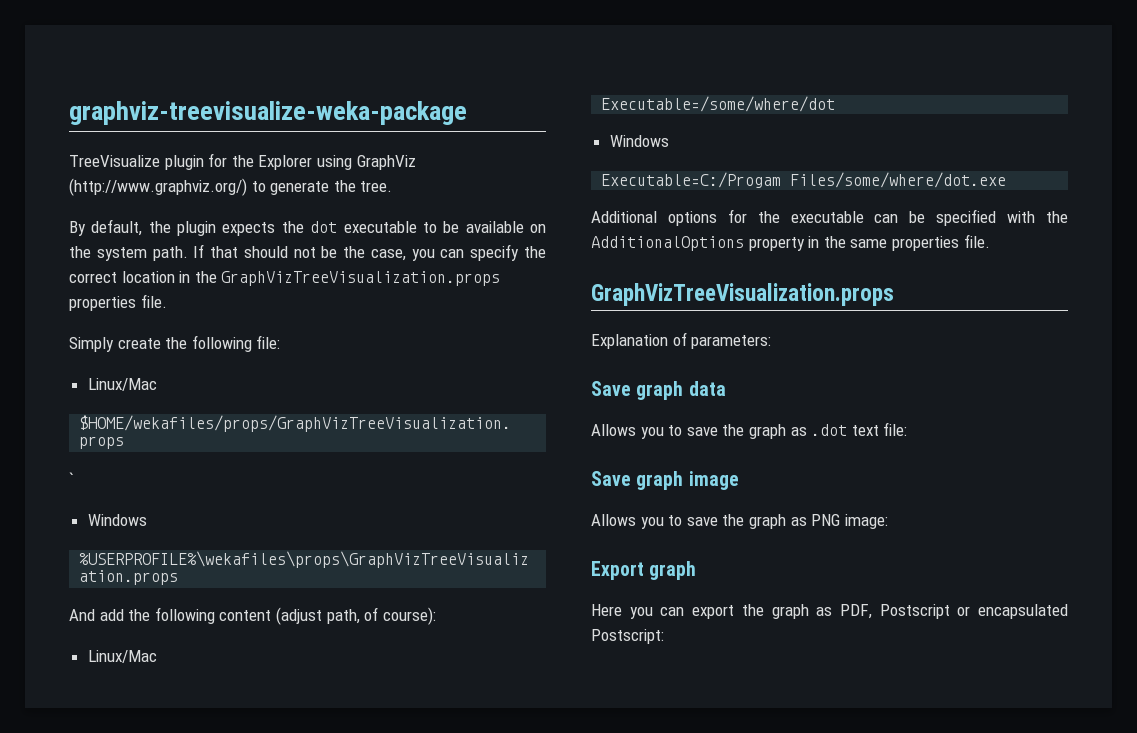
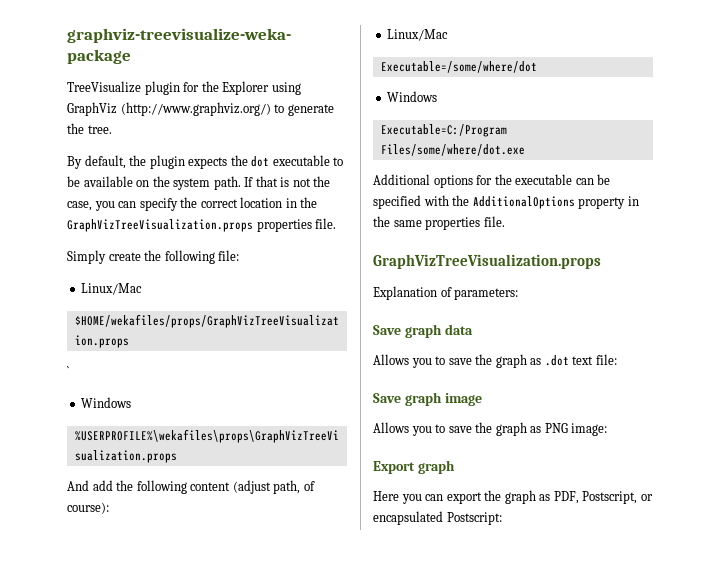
[243,246,338,258] should not be -> [280,177,311,187] is not
[601,172,782,188] Executable=C:/Progam -> [380,124,507,137] Executable=C:/Program
[879,604,950,619] Postscript -> [582,491,638,504] Postscript,

